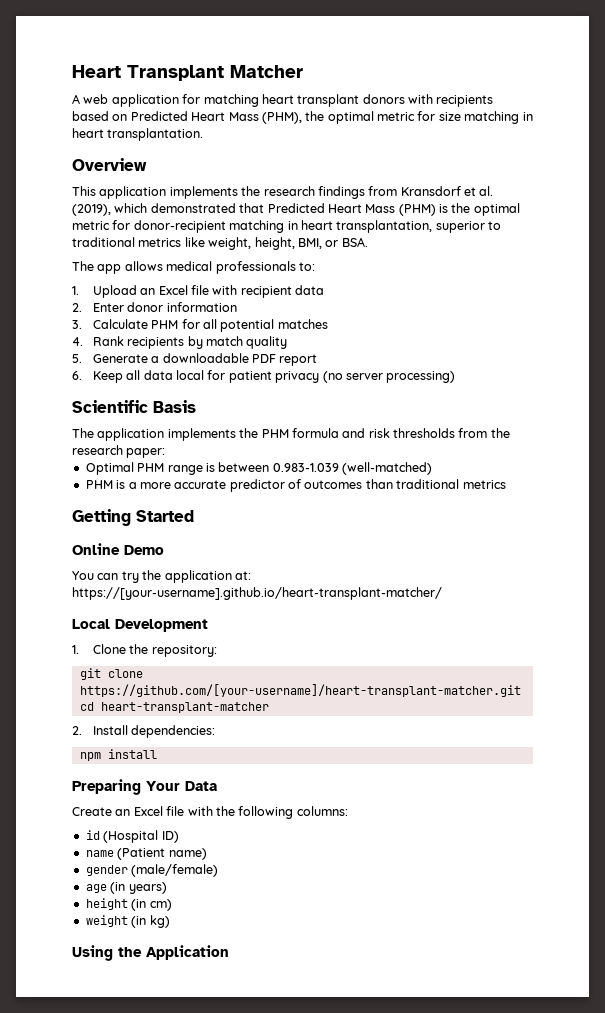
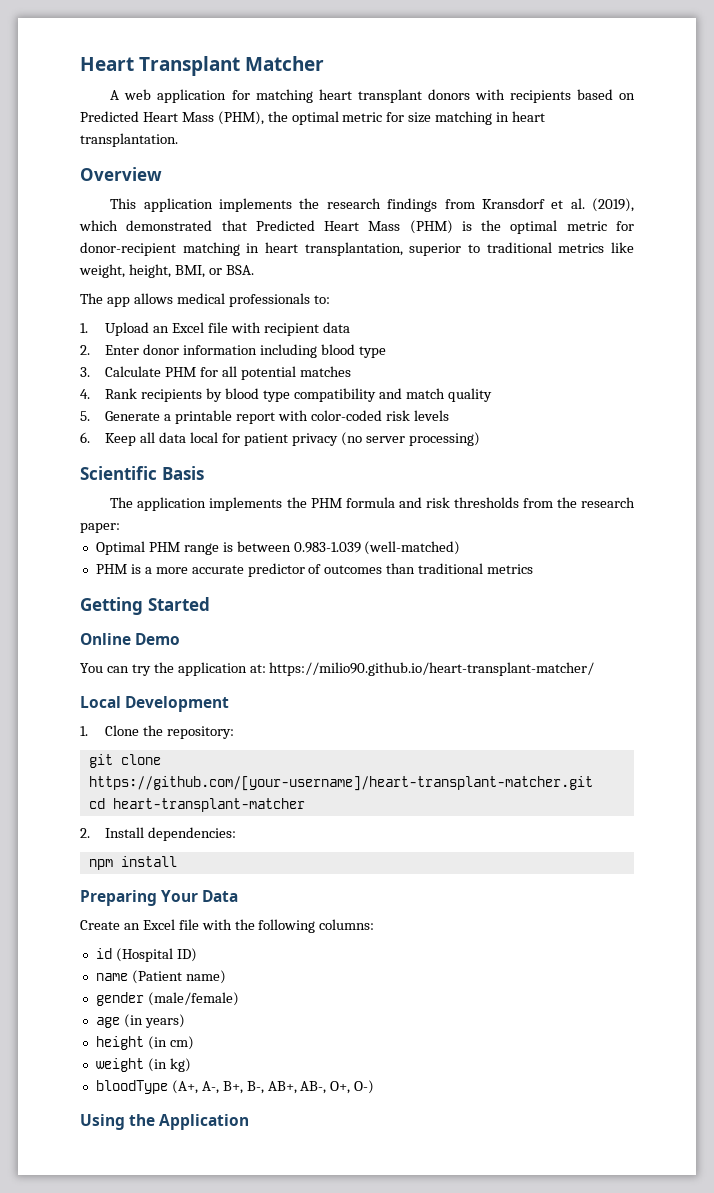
(237, 307) none -> [260,344,386,358] including blood type
(203, 342) none -> [225,388,402,402] blood type compatibility and
[162,353,277,363] downloadable PDF -> [175,410,233,424] printable
(318, 360) none -> [277,410,449,421] with color-coded risk levels
[72,587,442,600] https://[your-username].github.io/heart-transplant-matcher/ -> [269,662,595,676] https://milio90.github.io/heart-transplant-matcher/
(170, 921) none -> [95,1080,375,1094] // bloodType (A+, A-, B+, B-, AB+, AB-, O+, O-)

